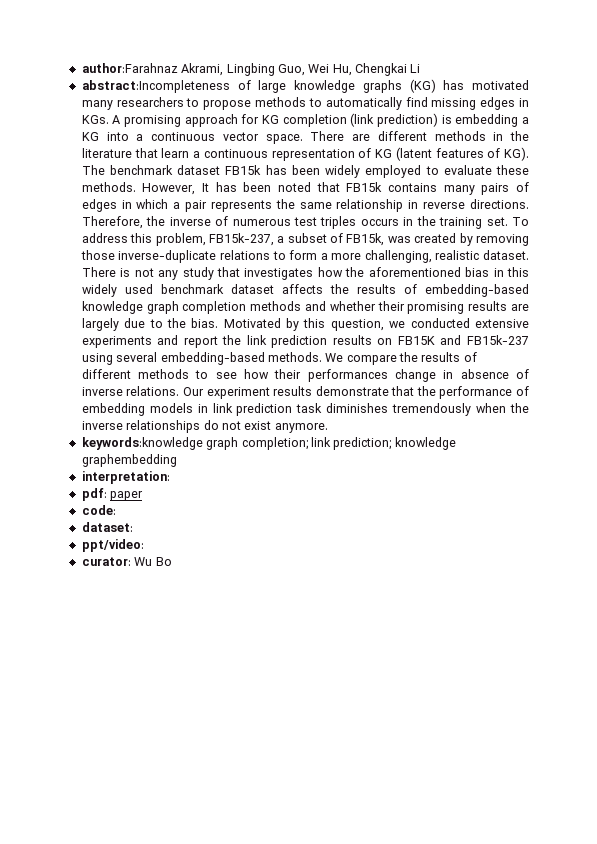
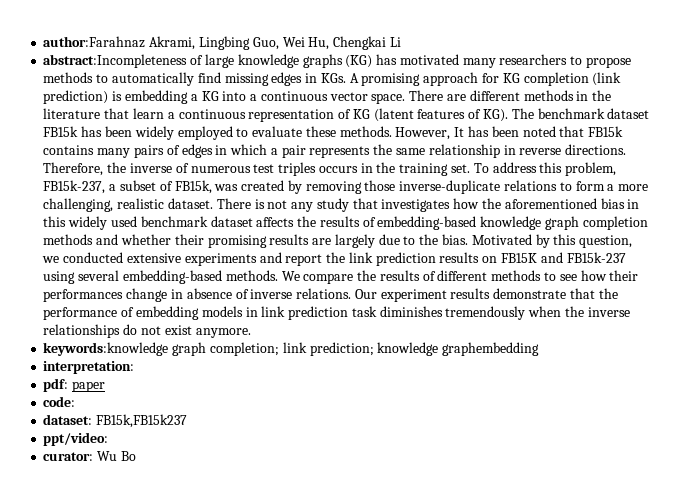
(133, 527) none -> [96,414,188,428] FB15k,FB15k237

